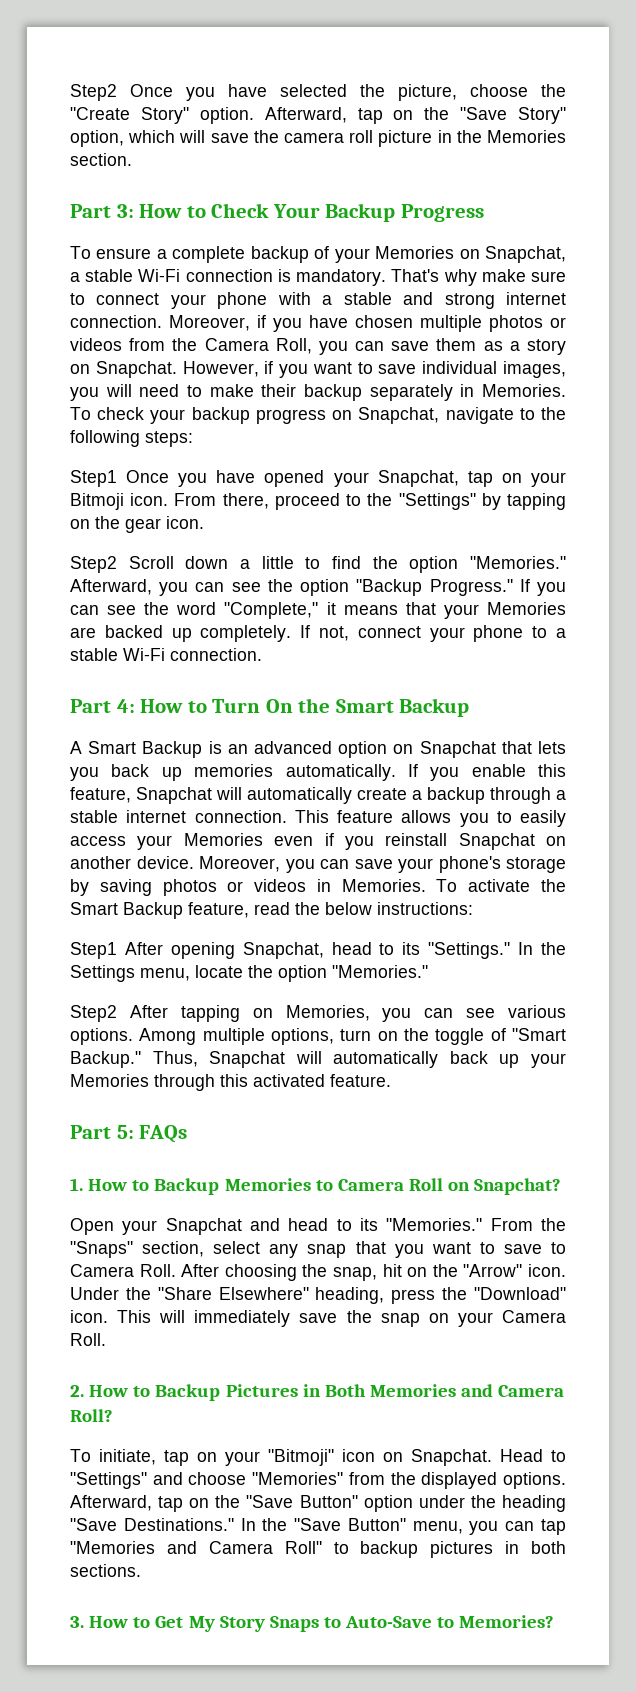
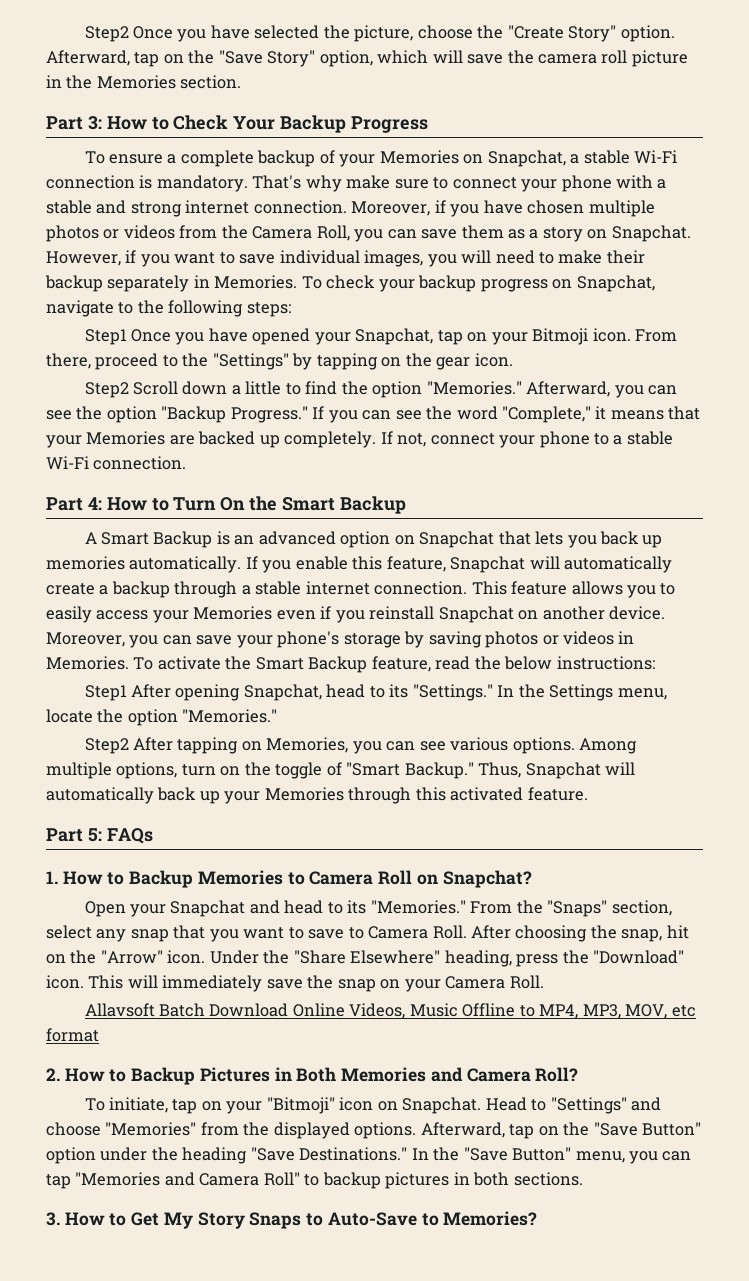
(106, 1339) none -> [84,1003,696,1019] [46,1028,99,1042] // Allavsoft Batch Download Online Videos, Music Offline to MP4, MP3, MOV, etc format

